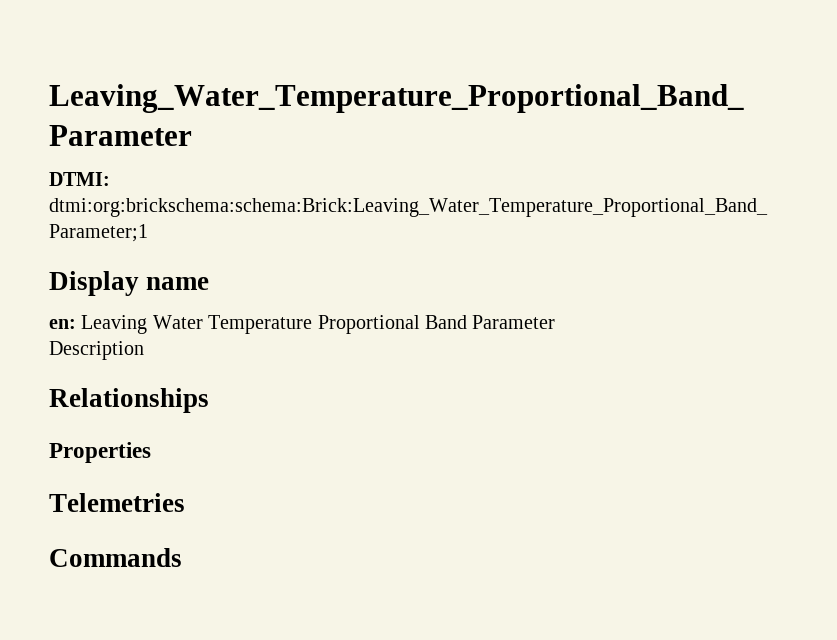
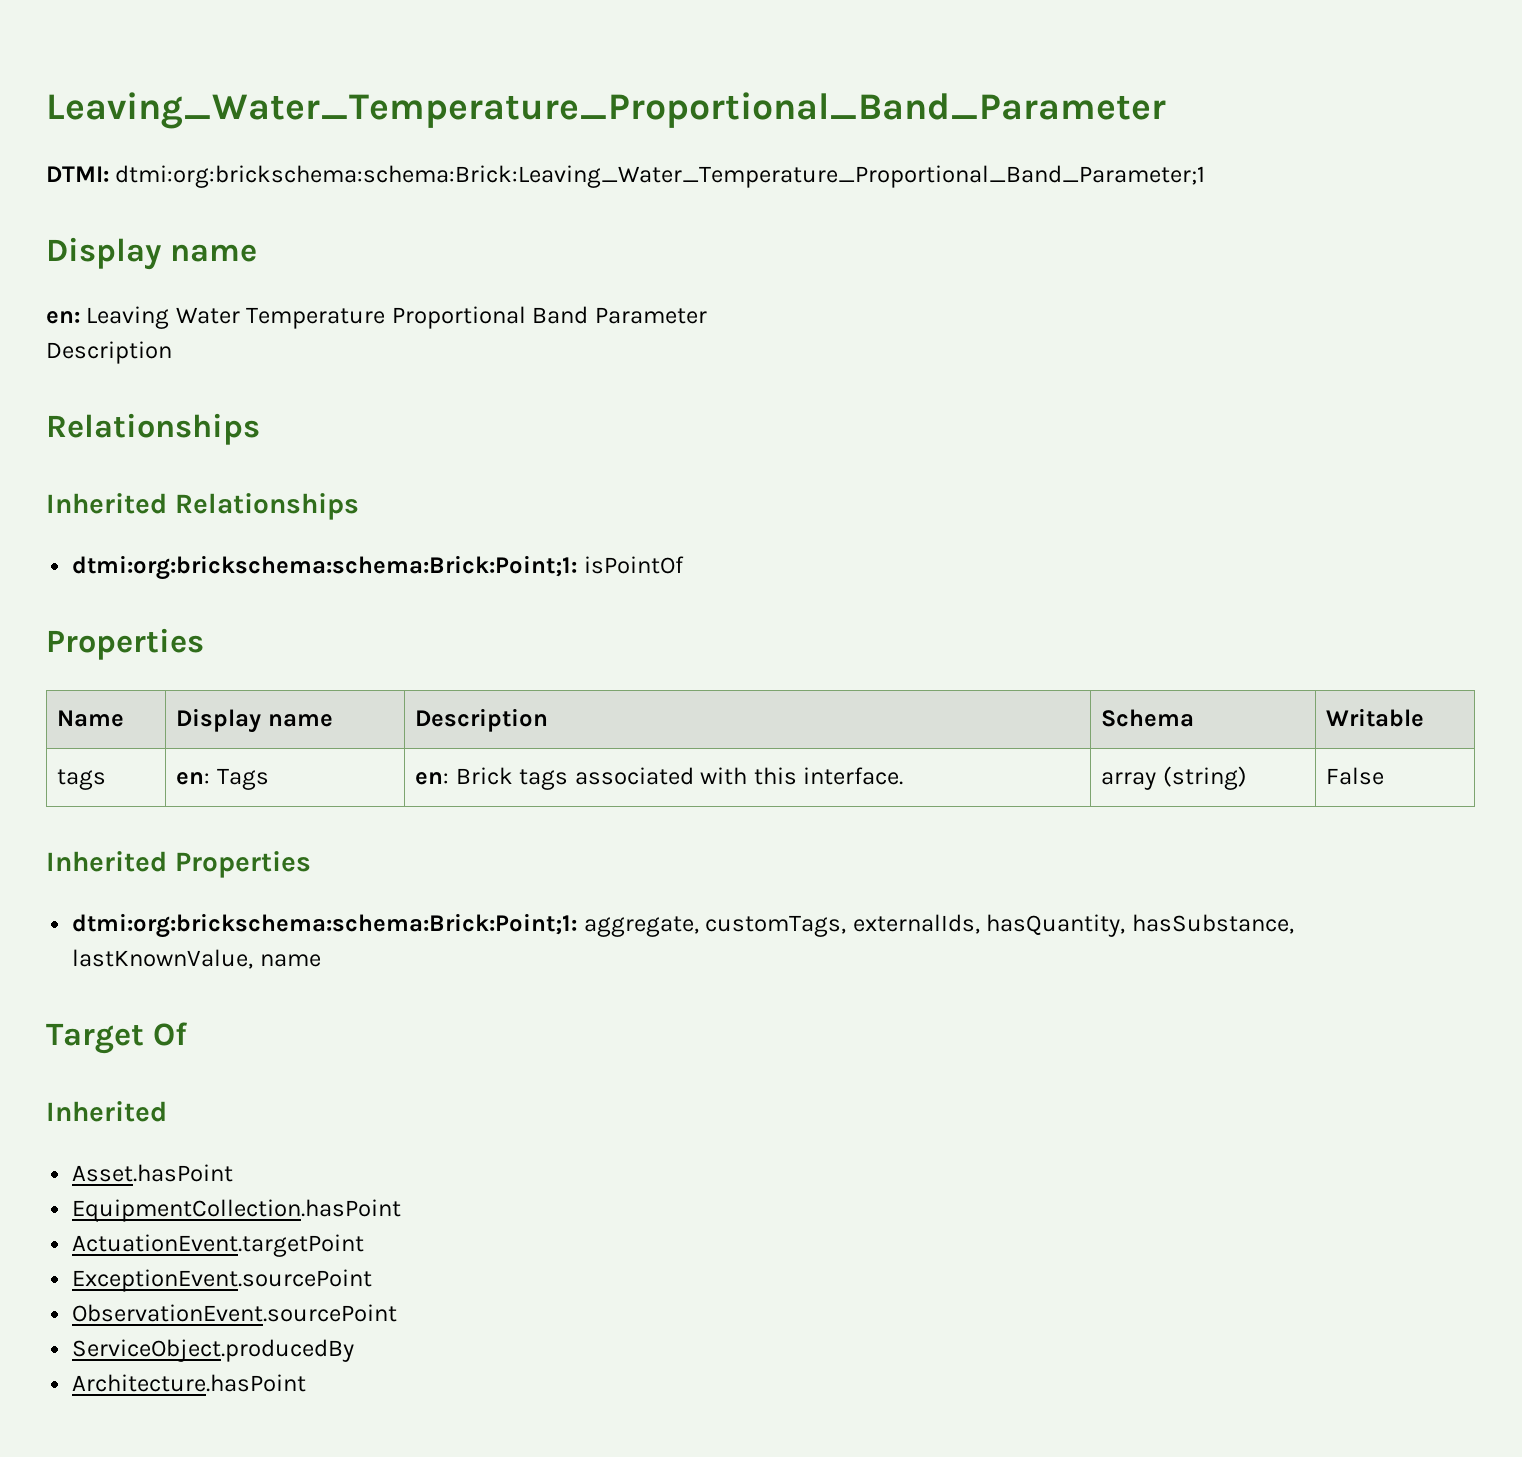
[49,442,151,463] [49,493,185,512] [49,548,182,567] Properties // Telemetries // Commands -> [46,493,359,520] [72,555,684,580] [46,628,204,660] [57,710,125,727] [176,708,333,733] [415,708,549,732] [1101,709,1195,727] [1326,708,1425,727] [57,769,107,790] [176,768,269,790] [415,767,904,790] [1101,766,1247,790] [1326,767,1385,785] [46,851,311,878] [72,913,1294,938] [72,949,321,969] [46,1022,188,1054] [46,1101,167,1122] [72,1164,234,1182] [72,1199,402,1222] [72,1234,365,1257] [72,1269,373,1292] [72,1304,398,1322] [72,1339,355,1362] [72,1374,307,1392] Inherited Relationships // dtmi:org:brickschema:schema:Brick:Point;1: isPointOf // Properties // Name | Display name | Description | Schema | Writable // tags | en: Tags | en: Brick tags associated with this interface. | array (string) | False // Inherited Properties // dtmi:org:brickschema:schema:Brick:Point;1: aggregate, customTags, externalIds, hasQuantity, hasSubstance, lastKnownValue, name // Target Of // Inherited // Asset.hasPoint // EquipmentCollection.hasPoint // ActuationEvent.targetPoint // ExceptionEvent.sourcePoint // ObservationEvent.sourcePoint // ServiceObject.producedBy // Architecture.hasPoint

